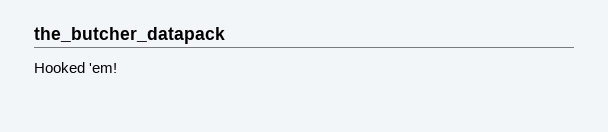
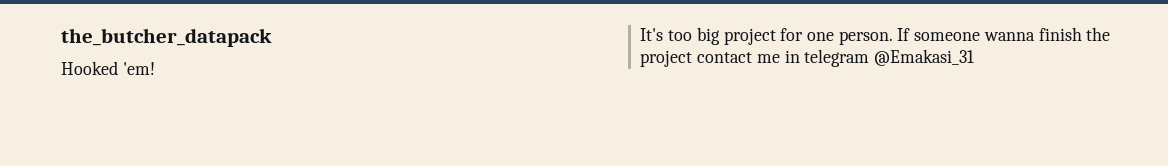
(118, 68) none -> [640,27,1111,45] [640,49,975,67] // It's too big project for one person. If someone wanna finish the project contact me in telegram @Emakasi_31

